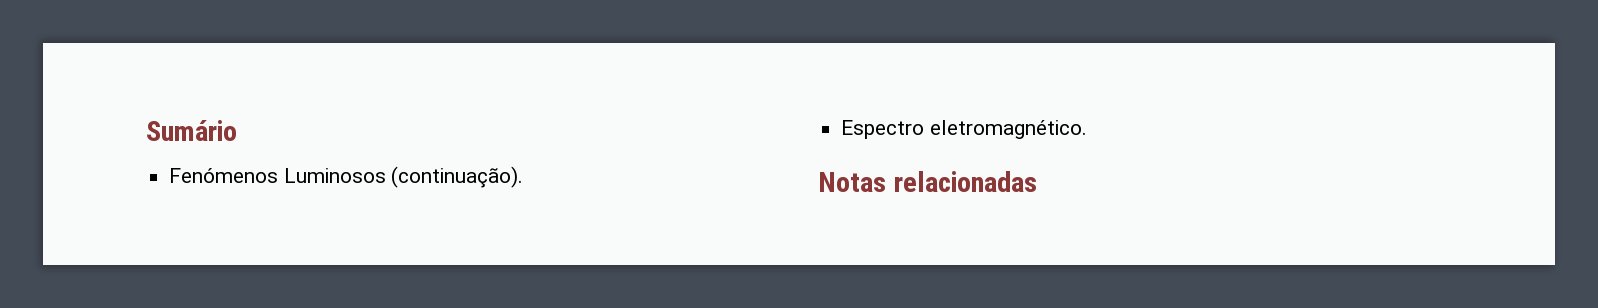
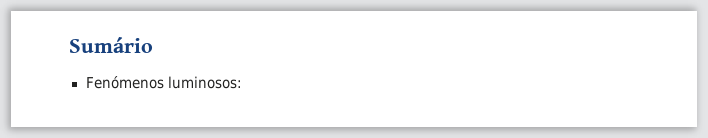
[283,166,524,188] [841,120,1087,139] [818,171,1037,192] Luminosos (continuação). // Espectro eletromagnético. // Notas relacionadas -> [167,76,242,89] luminosos:

